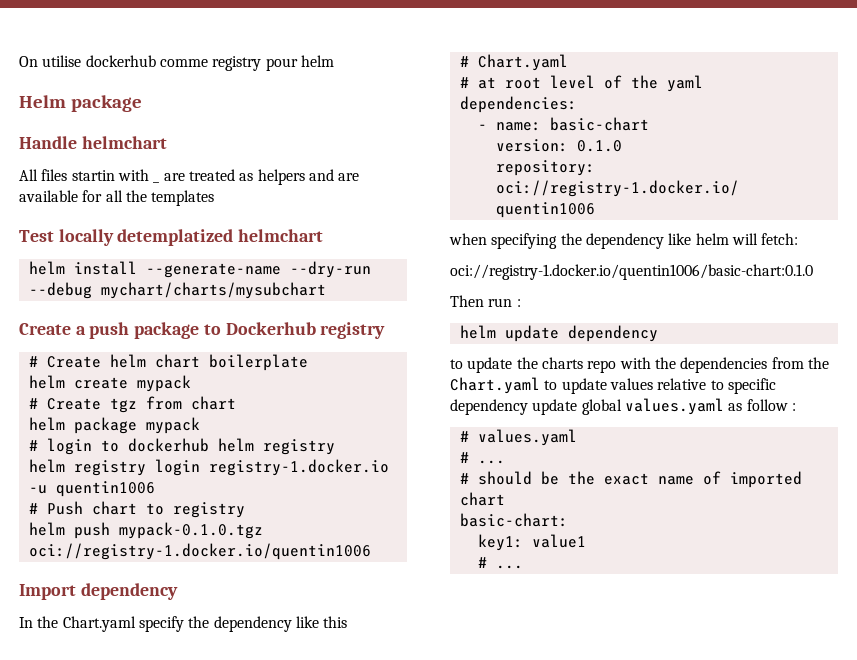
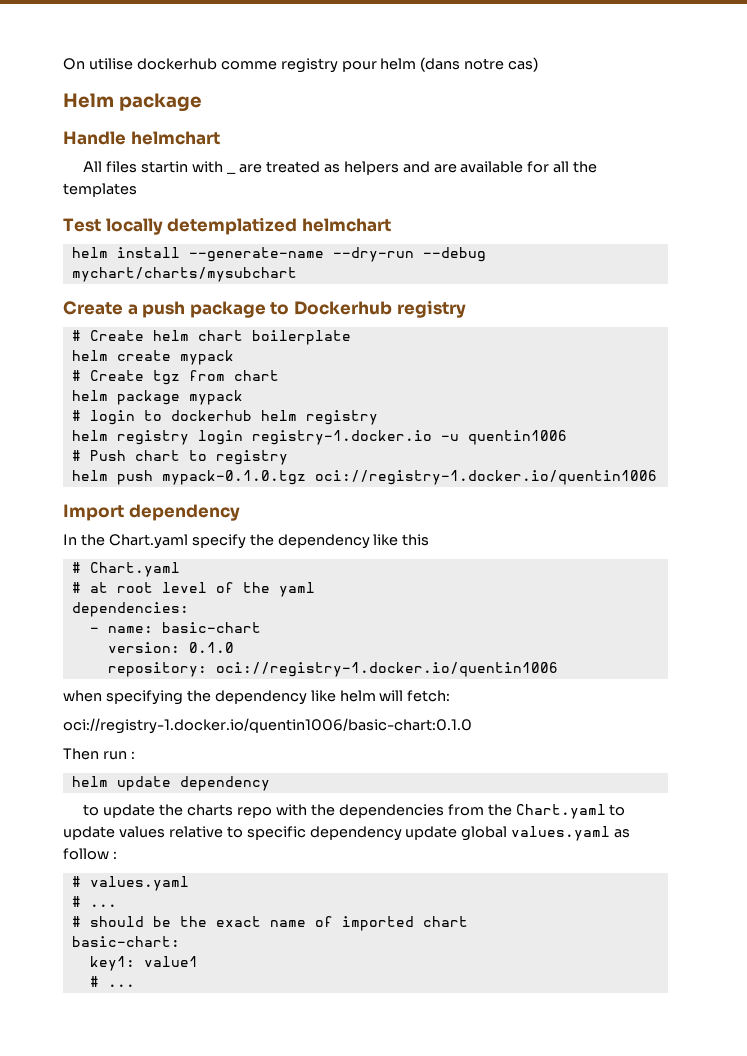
(334, 61) none -> [420,57,539,72] (dans notre cas)

